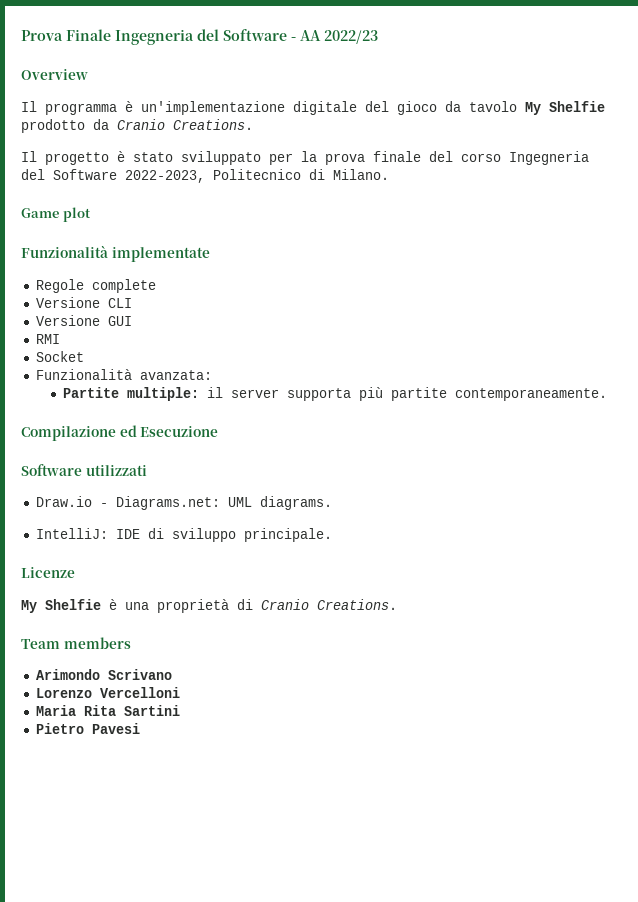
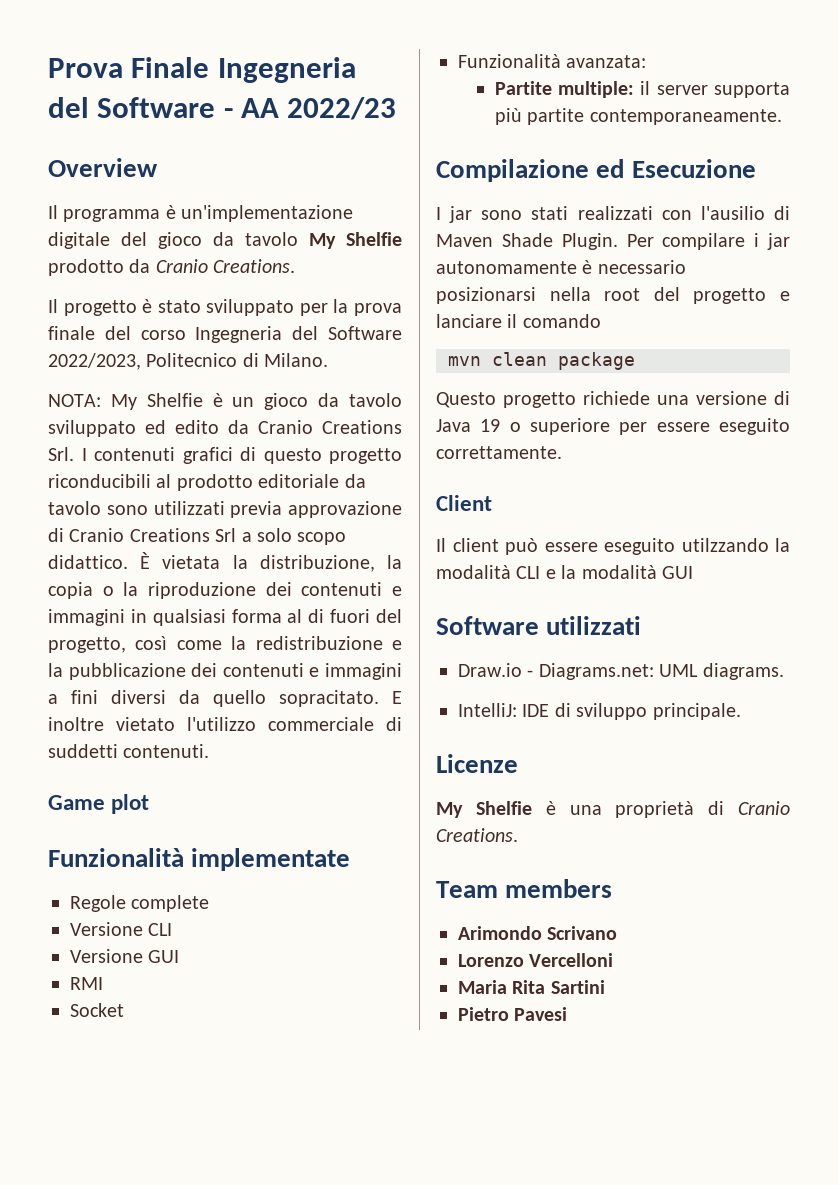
[125,170,205,183] 2022-2023, -> [48,353,141,370] 2022/2023,
(389, 174) none -> [48,393,402,410] [48,420,402,437] [48,447,402,464] [48,474,366,491] [48,501,402,518] [48,528,347,545] [48,552,402,572] [48,582,402,599] [48,609,402,626] [48,636,402,653] [48,663,402,680] [48,690,402,707] [48,717,402,731] [48,744,210,758] // NOTA: My Shelfie è un gioco da tavolo sviluppato ed edito da Cranio Creations Srl. I contenuti grafici di questo progetto riconducibili al prodotto editoriale da tavolo sono utilizzati previa approvazione di Cranio Creations Srl a solo scopo didattico. È vietata la distribuzione, la copia o la riproduzione dei contenuti e immagini in qualsiasi forma al di fuori del progetto, così come la redistribuzione e la pubblicazione dei contenuti e immagini a fini diversi da quello sopracitato. E inoltre vietato l'utilizzo commerciale di suddetti contenuti.
(219, 431) none -> [436,206,790,223] [436,233,790,250] [436,260,686,274] [436,287,790,304] [436,314,601,328] [448,352,635,370] [436,391,790,408] [436,418,790,435] [436,446,562,459] [436,495,492,511] [436,538,790,555] [436,565,693,579] // I jar sono stati realizzati con l'ausilio di Maven Shade Plugin. Per compilare i jar autonomamente è necessario posizionarsi nella root del progetto e lanciare il comando // mvn clean package // Questo progetto richiede una versione di Java 19 o superiore per essere eseguito correttamente. // Client // Il client può essere eseguito utilzzando la modalità CLI e la modalità GUI

